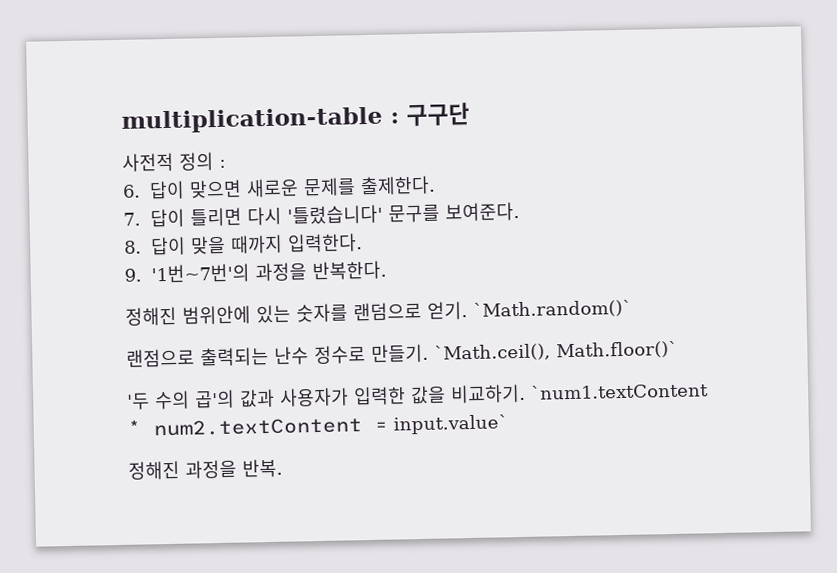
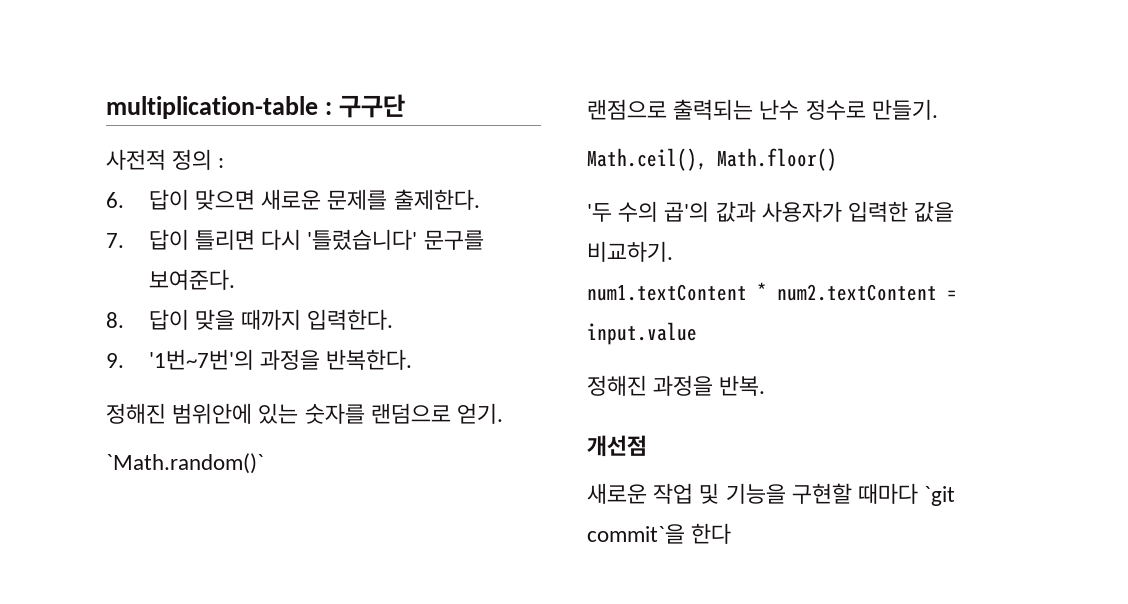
(468, 310) none -> (504, 413) //
[434,340,678,362] `Math.ceil(), Math.floor()` -> [587,148,837,171] // Math.ceil(), Math.floor()
[530,382,709,400] `num1.textContent -> [587,284,747,301] // num1.textContent
[393,414,508,435] input.value` -> [587,322,697,345] input.value
(283, 468) none -> [587,435,647,457] [587,483,956,506] [587,523,732,544] // 개선점 // 새로운 작업 및 기능을 구현할 때마다 `git commit`을 한다

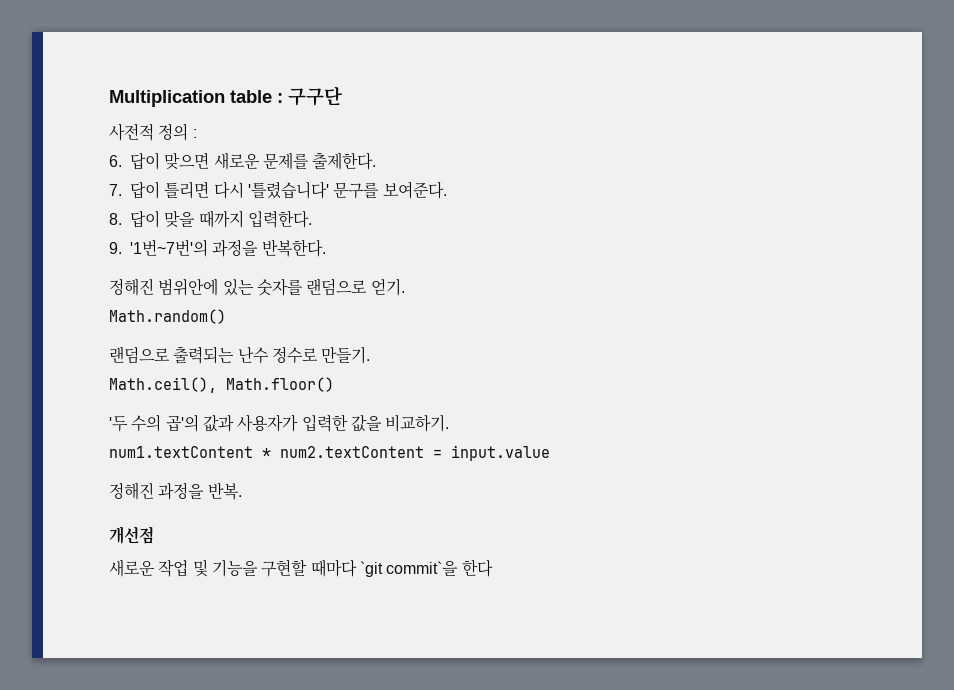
[106,96,318,119] multiplication-table -> [109,90,272,107] Multiplication table
[106,453,264,474] [587,99,667,120] `Math.random()` // 랜점으로 -> [109,309,226,324] [109,346,170,364] Math.random() // 랜덤으로

